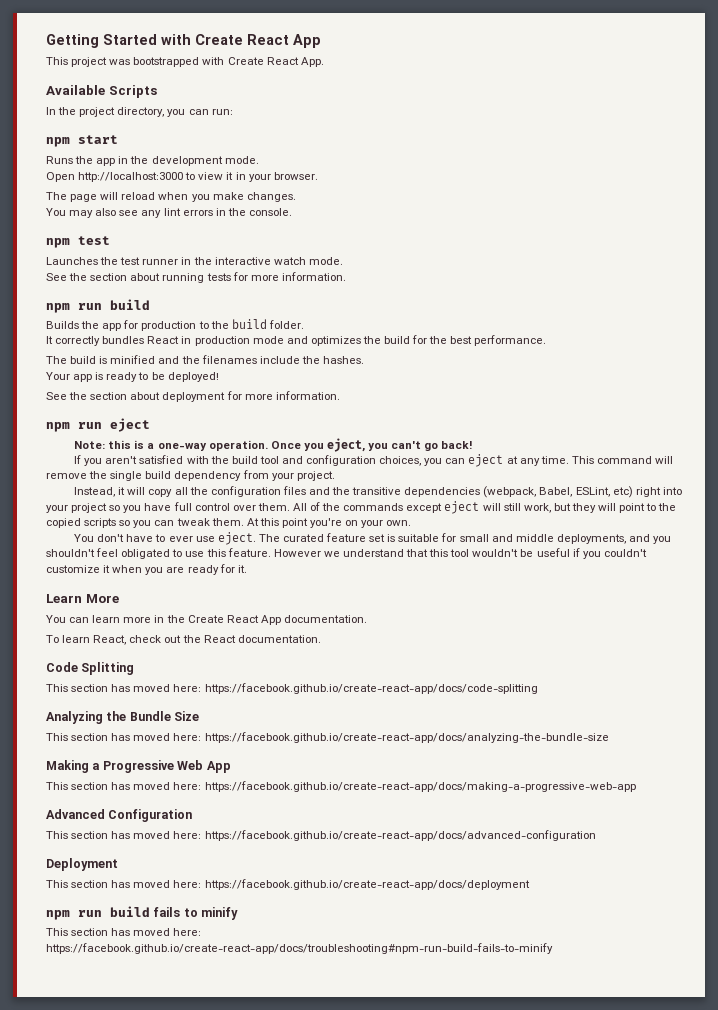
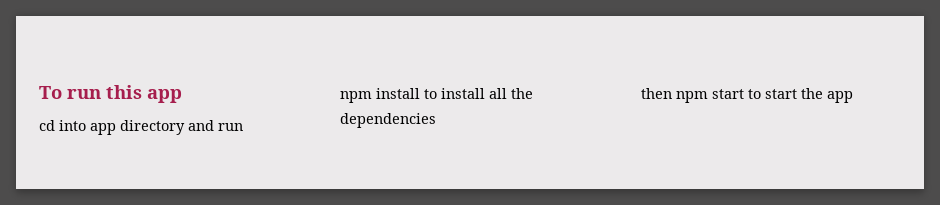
[46,34,321,48] [46,57,324,67] [46,85,157,98] [46,107,233,117] [46,135,118,147] [46,156,259,166] [46,172,318,182] [46,192,296,202] [46,208,292,218] [46,236,110,248] [46,257,343,265] [46,272,346,283] [46,299,150,313] [46,319,304,331] [46,335,547,346] [46,355,364,364] [46,372,219,382] [46,391,340,402] [46,418,150,432] [74,438,474,452] [74,454,674,467] [46,470,335,481] [74,486,682,498] [46,501,677,514] [46,518,412,528] [74,532,672,545] [46,548,647,559] [46,564,247,575] [46,594,119,603] [46,615,367,625] [46,635,321,645] [46,662,135,675] [46,683,538,694] [46,711,200,724] [46,732,609,743] [46,760,231,773] [46,781,636,792] [46,809,193,822] [46,830,596,841] [46,858,118,871] [46,879,530,890] [46,906,239,920] [46,928,202,936] [46,943,553,954] Getting Started with Create React App // This project was bootstrapped with Create React App. // Available Scripts // In the project directory, you can run: // npm start // Runs the app in the development mode. // Open http://localhost:3000 to view it in your browser. // The page will reload when you make changes. // You may also see any lint errors in the console. // npm test // Launches the test runner in the interactive watch mode. // See the section about running tests for more information. // npm run build // Builds the app for production to the build folder. // It correctly bundles React in production mode and optimizes the build for the best performance. // The build is minified and the filenames include the hashes. // Your app is ready to be deployed! // See the section about deployment for more information. // npm run eject // Note: this is a one-way operation. Once you eject, you can't go back! // If you aren't satisfied with the build tool and configuration choices, you can eject at any time. This command will remove the single build dependency from your project. // Instead, it will copy all the configuration files and the transitive dependencies (webpack, Babel, ESLint, etc) right into your project so you have full control over them. All of the commands except eject will still work, but they will point to the copied scripts so you can tweak them. At this point you're on your own. // You don't have to ever use eject. The curated feature set is suitable for small and middle deployments, and you shouldn't feel obligated to use this feature. However we understand that this tool wouldn't be useful if you couldn't customize it when you are ready for it. // Learn More // You can learn more in the Create React App documentation. // To learn React, check out the React documentation. // Code Splitting // This section has moved here: https://facebook.github.io/create-react-app/docs/code-splitting // Analyzing the Bundle Size // This section has moved here: https://facebook.github.io/create-react-app/docs/analyzing-the-bundle-size // Making a Progressive Web App // This section has moved here: https://facebook.github.io/create-react-app/docs/making-a-progressive-web-app // Advanced Configuration // This section has moved here: https://facebook.github.io/create-react-app/docs/advanced-configuration // Deployment // This section has moved here: https://facebook.github.io/create-react-app/docs/deployment // npm run build fails to minify // This section has moved here: https://facebook.github.io/create-react-app/docs/troubleshooting#npm-run-build-fails-to-minify -> [39,85,182,103] [39,120,243,135] [340,88,533,103] [340,113,436,128] [641,88,853,103] To run this app // cd into app directory and run // npm install to install all the dependencies // then npm start to start the app

